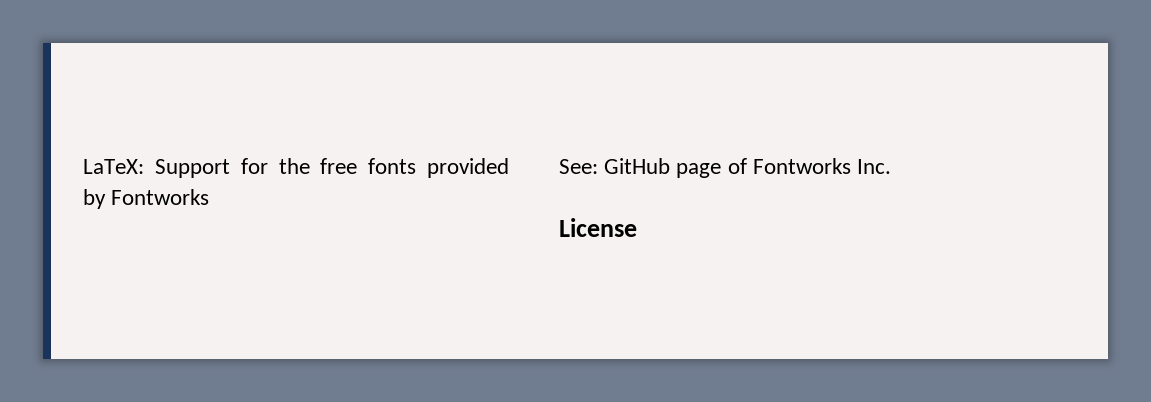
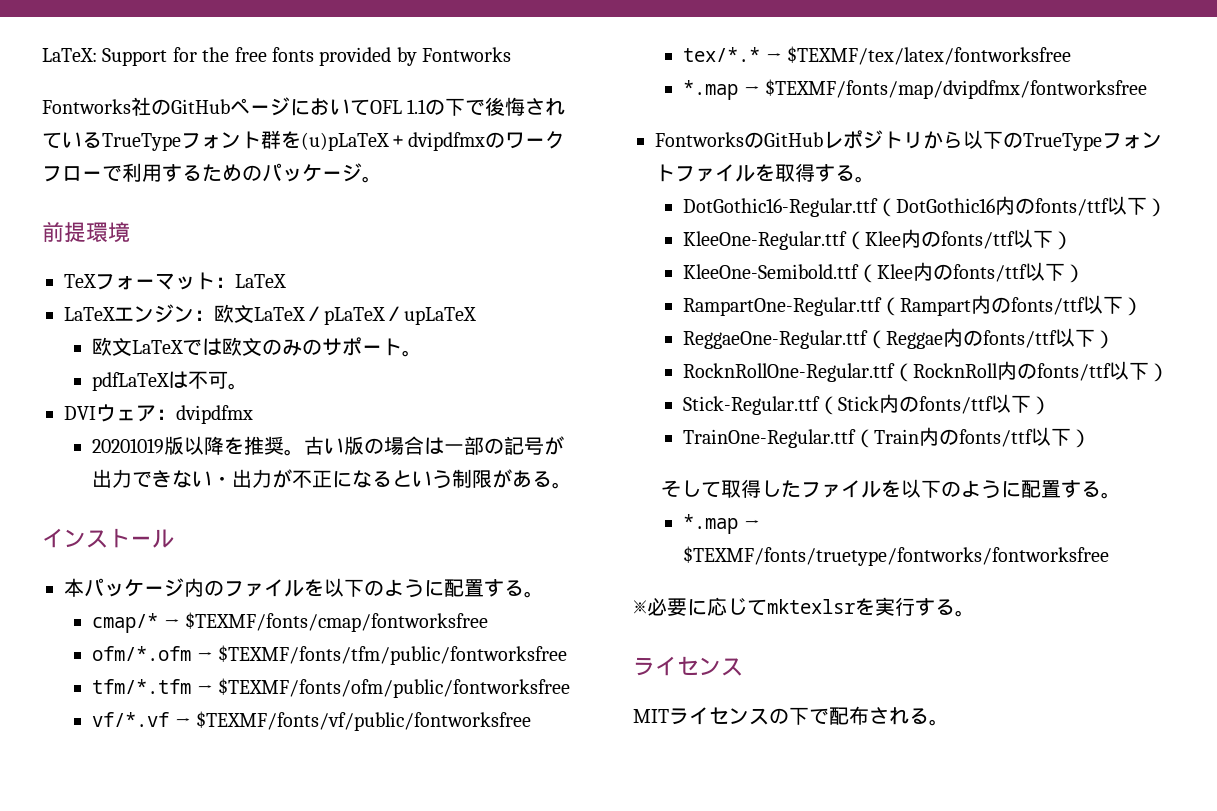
[559,158,892,178] [559,218,637,237] See: GitHub page of Fontworks Inc. // License -> [42,97,566,116] [42,130,565,151] [42,163,382,183] [42,221,130,243] [64,272,286,290] [64,304,476,325] [92,337,423,357] [92,371,249,391] [64,404,253,424] [92,436,565,456] [92,469,573,489] [42,528,174,548] [64,578,544,598] [92,612,489,633] [92,645,568,665] [92,678,571,698] [92,711,532,731] [683,46,1072,65] [683,79,1148,100] [655,130,1162,151] [655,163,875,183] [683,196,1168,217] [683,229,1074,250] [683,262,1086,283] [683,295,1144,316] [683,328,1116,349] [683,361,1170,382] [683,394,1052,415] [683,427,1092,448] [661,479,1122,499] [683,514,760,534] [683,546,1110,566] [633,597,975,617] [633,656,743,676] [633,706,949,726] Fontworks社のGitHubページにおいてOFL 1.1の下で後悔されているTrueTypeフォント群を(u)pLaTeX＋dvipdfmxのワークフローで利用するためのパッケージ。 // 前提環境 // TeXフォーマット：LaTeX // LaTeXエンジン：欧文LaTeX／pLaTeX／upLaTeX // 欧文LaTeXでは欧文のみのサポート。 // pdfLaTeXは不可。 // DVIウェア：dvipdfmx // 20201019版以降を推奨。古い版の場合は一部の記号が出力できない・出力が不正になるという制限がある。 // インストール // 本パッケージ内のファイルを以下のように配置する。 // cmap/* → $TEXMF/fonts/cmap/fontworksfree // ofm/*.ofm → $TEXMF/fonts/tfm/public/fontworksfree // tfm/*.tfm → $TEXMF/fonts/ofm/public/fontworksfree // vf/*.vf → $TEXMF/fonts/vf/public/fontworksfree // tex/*.* → $TEXMF/tex/latex/fontworksfree // *.map → $TEXMF/fonts/map/dvipdfmx/fontworksfree // FontworksのGitHubレポジトリから以下のTrueTypeフォントファイルを取得する。 // DotGothic16-Regular.ttf（DotGothic16内のfonts/ttf以下） // KleeOne-Regular.ttf（Klee内のfonts/ttf以下） // KleeOne-Semibold.ttf（Klee内のfonts/ttf以下） // RampartOne-Regular.ttf（Rampart内のfonts/ttf以下） // ReggaeOne-Regular.ttf（Reggae内のfonts/ttf以下） // RocknRollOne-Regular.ttf（RocknRoll内のfonts/ttf以下） // Stick-Regular.ttf（Stick内のfonts/ttf以下） // TrainOne-Regular.ttf（Train内のfonts/ttf以下） // そして取得したファイルを以下のように配置する。 // *.map → $TEXMF/fonts/truetype/fontworks/fontworksfree // ※必要に応じてmktexlsrを実行する。 // ライセンス // MITライセンスの下で配布される。

